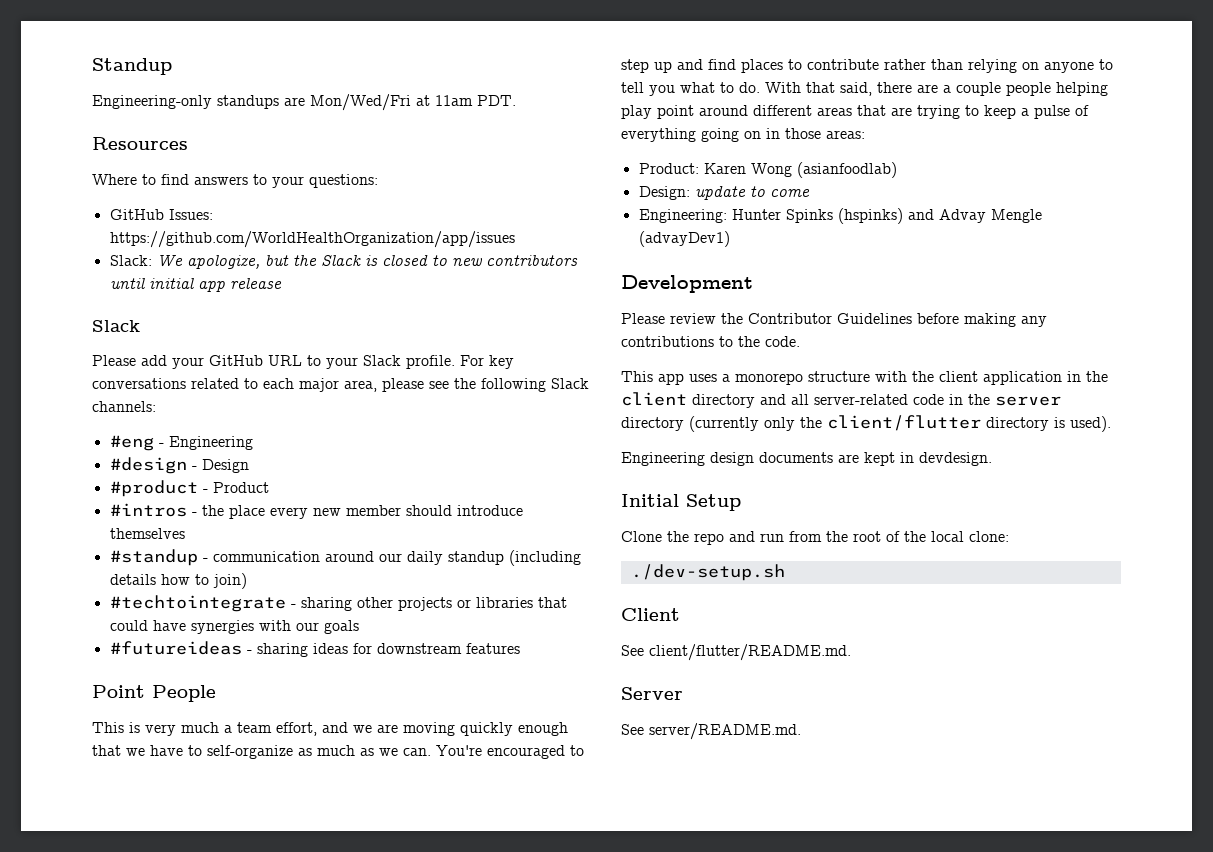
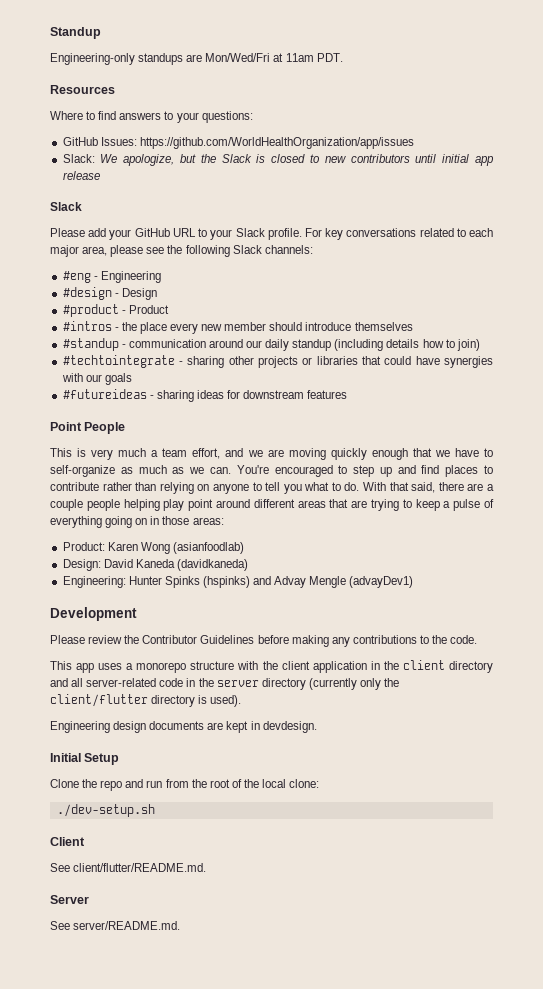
[694,186,810,200] update to come -> [103,559,248,571] David Kaneda (davidkaneda)

